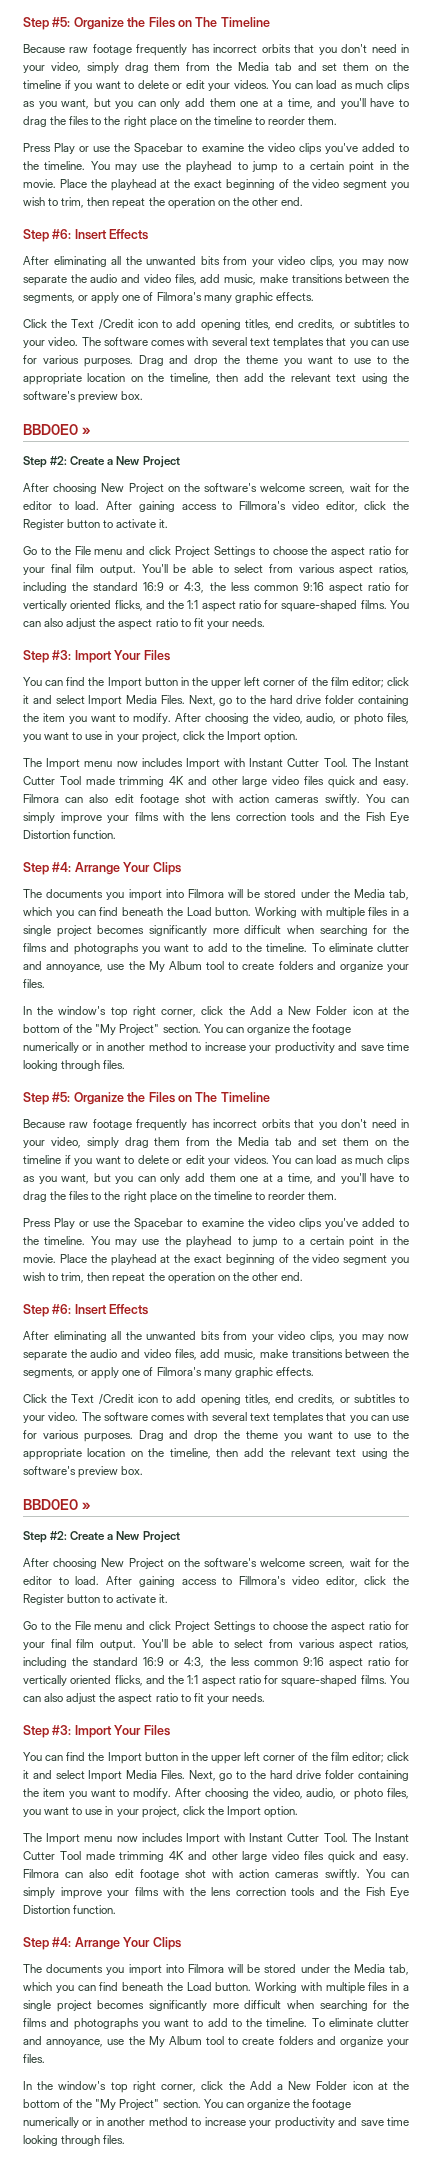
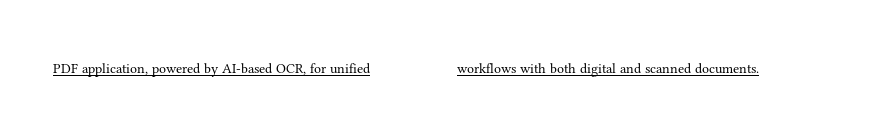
[23,17,270,30] [23,44,409,56] [23,62,410,74] [23,80,411,92] [23,98,409,109] [23,116,338,128] [23,143,410,155] [23,161,409,173] [23,179,409,191] [23,197,304,209] [23,229,149,242] [23,256,409,268] [23,274,409,286] [23,292,314,304] [23,319,409,331] [23,337,409,349] [23,355,410,367] [23,373,409,385] [23,391,144,403] [23,424,91,435] [23,456,180,468] [23,483,410,494] [23,501,409,512] [23,519,169,530] [23,546,409,558] [23,564,409,576] [23,582,409,594] [23,600,409,612] [23,618,265,630] [23,650,170,663] [23,677,409,689] [23,695,410,707] [23,713,410,725] [23,731,299,743] [23,758,409,770] [23,776,409,788] [23,794,410,805] [23,812,409,824] [23,830,117,839] [23,862,181,875] [23,889,409,901] [23,907,410,919] [23,925,409,937] [23,943,409,955] [23,961,409,972] [23,979,45,988] [23,1006,410,1018] [23,1024,352,1035] [23,1042,409,1054] [23,1060,126,1071] [23,1092,270,1105] [23,1119,409,1131] [23,1137,410,1149] [23,1155,411,1167] [23,1173,409,1184] [23,1191,338,1203] [23,1218,410,1230] [23,1236,409,1248] [23,1254,409,1266] [23,1272,304,1284] [23,1304,149,1317] [23,1331,409,1343] [23,1349,409,1361] [23,1367,314,1379] [23,1394,409,1406] [23,1412,409,1424] [23,1430,410,1442] [23,1448,409,1460] [23,1466,144,1478] [23,1499,91,1510] [23,1531,180,1543] [23,1558,410,1569] [23,1576,409,1587] [23,1594,169,1605] [23,1621,409,1633] [23,1639,409,1651] [23,1657,409,1669] [23,1675,409,1687] [23,1693,265,1705] [23,1725,170,1738] [23,1752,409,1764] [23,1770,410,1782] [23,1788,410,1800] [23,1806,299,1818] [23,1833,409,1845] [23,1851,409,1863] [23,1869,410,1880] [23,1887,409,1899] [23,1905,117,1914] [23,1937,181,1950] [23,1964,409,1976] [23,1982,410,1994] [23,2000,409,2012] [23,2018,409,2030] [23,2036,409,2047] [23,2054,45,2063] [23,2081,410,2093] [23,2099,352,2110] [23,2117,409,2129] [23,2135,126,2146] Step #5: Organize the Files on The Timeline // Because raw footage frequently has incorrect orbits that you don't need in your video, simply drag them from the Media tab and set them on the timeline if you want to delete or edit your videos. You can load as much clips as you want, but you can only add them one at a time, and you'll have to drag the files to the right place on the timeline to reorder them. // Press Play or use the Spacebar to examine the video clips you've added to the timeline. You may use the playhead to jump to a certain point in the movie. Place the playhead at the exact beginning of the video segment you wish to trim, then repeat the operation on the other end. // Step #6: Insert Effects // After eliminating all the unwanted bits from your video clips, you may now separate the audio and video files, add music, make transitions between the segments, or apply one of Filmora's many graphic effects. // Click the Text /Credit icon to add opening titles, end credits, or subtitles to your video. The software comes with several text templates that you can use for various purposes. Drag and drop the theme you want to use to the appropriate location on the timeline, then add the relevant text using the software's preview box. // BBD0E0 » // Step #2: Create a New Project // After choosing New Project on the software's welcome screen, wait for the editor to load. After gaining access to Fillmora's video editor, click the Register button to activate it. // Go to the File menu and click Project Settings to choose the aspect ratio for your final film output. You'll be able to select from various aspect ratios, including the standard 16:9 or 4:3, the less common 9:16 aspect ratio for vertically oriented flicks, and the 1:1 aspect ratio for square-shaped films. You can also adjust the aspect ratio to fit your needs. // Step #3: Import Your Files // You can find the Import button in the upper left corner of the film editor; click it and select Import Media Files. Next, go to the hard drive folder containing the item you want to modify. After choosing the video, audio, or photo files, you want to use in your project, click the Import option. // The Import menu now includes Import with Instant Cutter Tool. The Instant Cutter Tool made trimming 4K and other large video files quick and easy. Filmora can also edit footage shot with action cameras swiftly. You can simply improve your films with the lens correction tools and the Fish Eye Distortion function. // Step #4: Arrange Your Clips // The documents you import into Filmora will be stored under the Media tab, which you can find beneath the Load button. Working with multiple files in a single project becomes significantly more difficult when searching for the films and photographs you want to add to the timeline. To eliminate clutter and annoyance, use the My Album tool to create folders and organize your files. // In the window's top right corner, click the Add a New Folder icon at the bottom of the "My Project" section. You can organize the footage numerically or in another method to increase your productivity and save time looking through files. // Step #5: Organize the Files on The Timeline // Because raw footage frequently has incorrect orbits that you don't need in your video, simply drag them from the Media tab and set them on the timeline if you want to delete or edit your videos. You can load as much clips as you want, but you can only add them one at a time, and you'll have to drag the files to the right place on the timeline to reorder them. // Press Play or use the Spacebar to examine the video clips you've added to the timeline. You may use the playhead to jump to a certain point in the movie. Place the playhead at the exact beginning of the video segment you wish to trim, then repeat the operation on the other end. // Step #6: Insert Effects // After eliminating all the unwanted bits from your video clips, you may now separate the audio and video files, add music, make transitions between the segments, or apply one of Filmora's many graphic effects. // Click the Text /Credit icon to add opening titles, end credits, or subtitles to your video. The software comes with several text templates that you can use for various purposes. Drag and drop the theme you want to use to the appropriate location on the timeline, then add the relevant text using the software's preview box. // BBD0E0 » // Step #2: Create a New Project // After choosing New Project on the software's welcome screen, wait for the editor to load. After gaining access to Fillmora's video editor, click the Register button to activate it. // Go to the File menu and click Project Settings to choose the aspect ratio for your final film output. You'll be able to select from various aspect ratios, including the standard 16:9 or 4:3, the less common 9:16 aspect ratio for vertically oriented flicks, and the 1:1 aspect ratio for square-shaped films. You can also adjust the aspect ratio to fit your needs. // Step #3: Import Your Files // You can find the Import button in the upper left corner of the film editor; click it and select Import Media Files. Next, go to the hard drive folder containing the item you want to modify. After choosing the video, audio, or photo files, you want to use in your project, click the Import option. // The Import menu now includes Import with Instant Cutter Tool. The Instant Cutter Tool made trimming 4K and other large video files quick and easy. Filmora can also edit footage shot with action cameras swiftly. You can simply improve your films with the lens correction tools and the Fish Eye Distortion function. // Step #4: Arrange Your Clips // The documents you import into Filmora will be stored under the Media tab, which you can find beneath the Load button. Working with multiple files in a single project becomes significantly more difficult when searching for the films and photographs you want to add to the timeline. To eliminate clutter and annoyance, use the My Album tool to create folders and organize your files. // In the window's top right corner, click the Add a New Folder icon at the bottom of the "My Project" section. You can organize the footage numerically or in another method to increase your productivity and save time looking through files. -> [53,63,759,77] PDF application, powered by AI-based OCR, for unified workflows with both digital and scanned documents.

